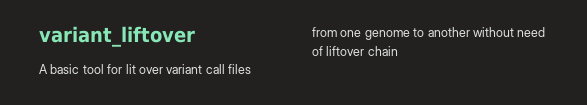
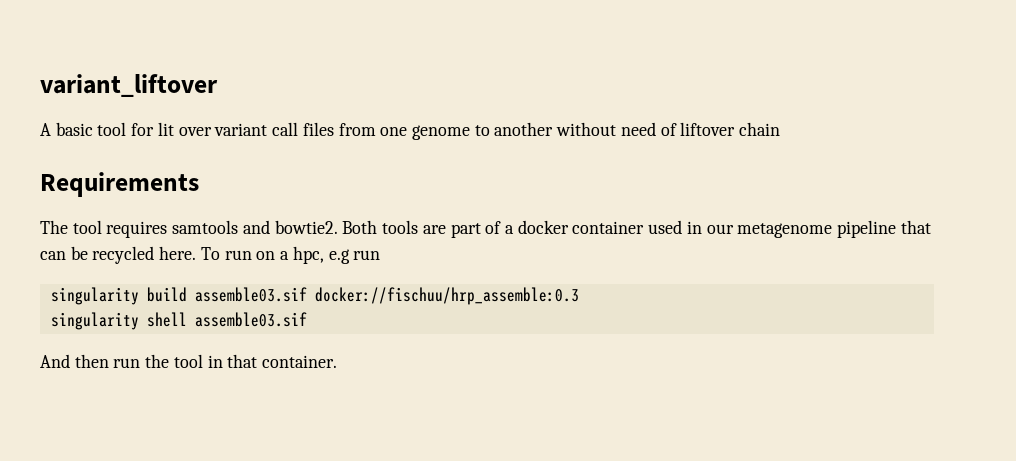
(398, 51) none -> [40,172,199,197] [40,220,931,238] [40,246,381,264] [50,287,579,305] [50,312,307,330] [40,354,338,368] // Requirements // The tool requires samtools and bowtie2. Both tools are part of a docker container used in our metagenome pipeline that can be recycled here. To run on a hpc, e.g run // singularity build assemble03.sif docker://fischuu/hrp_assemble:0.3 // singularity shell assemble03.sif // And then run the tool in that container.

